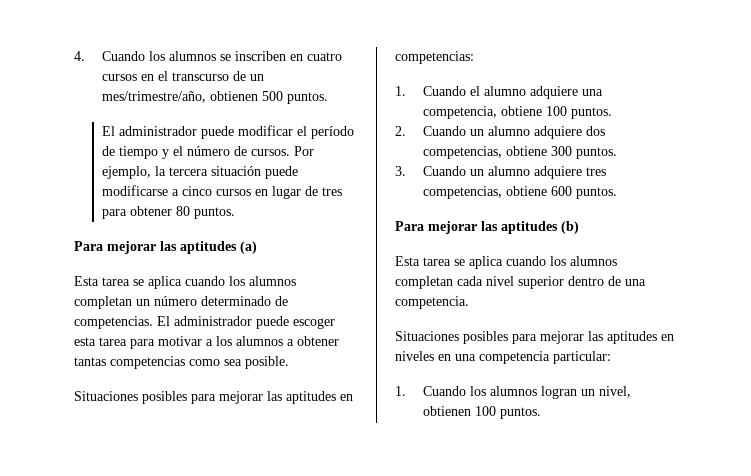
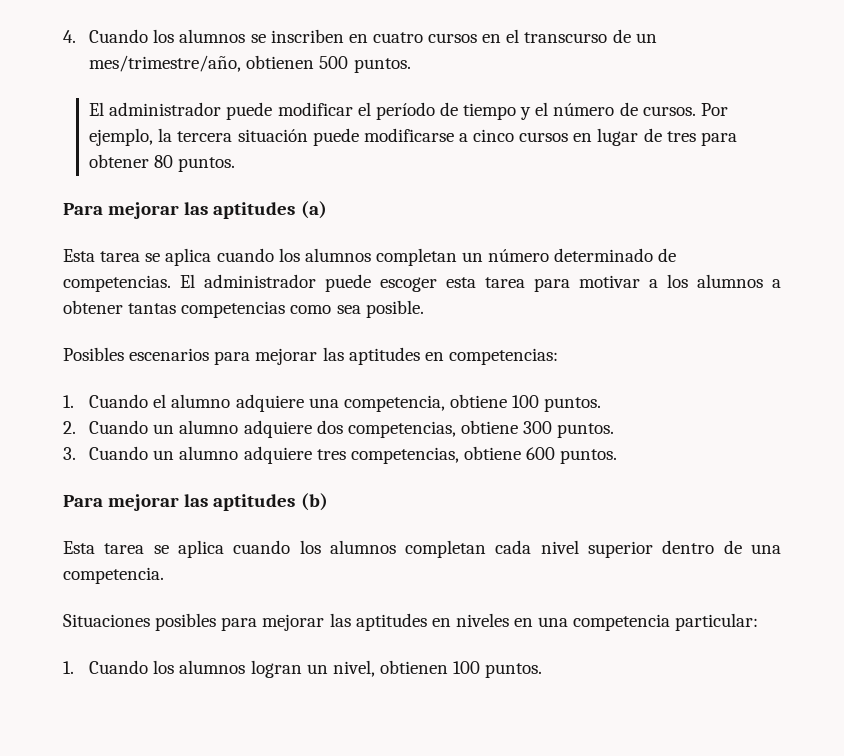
[74,391,187,404] Situaciones posibles -> [63,347,210,361] Posibles escenarios

